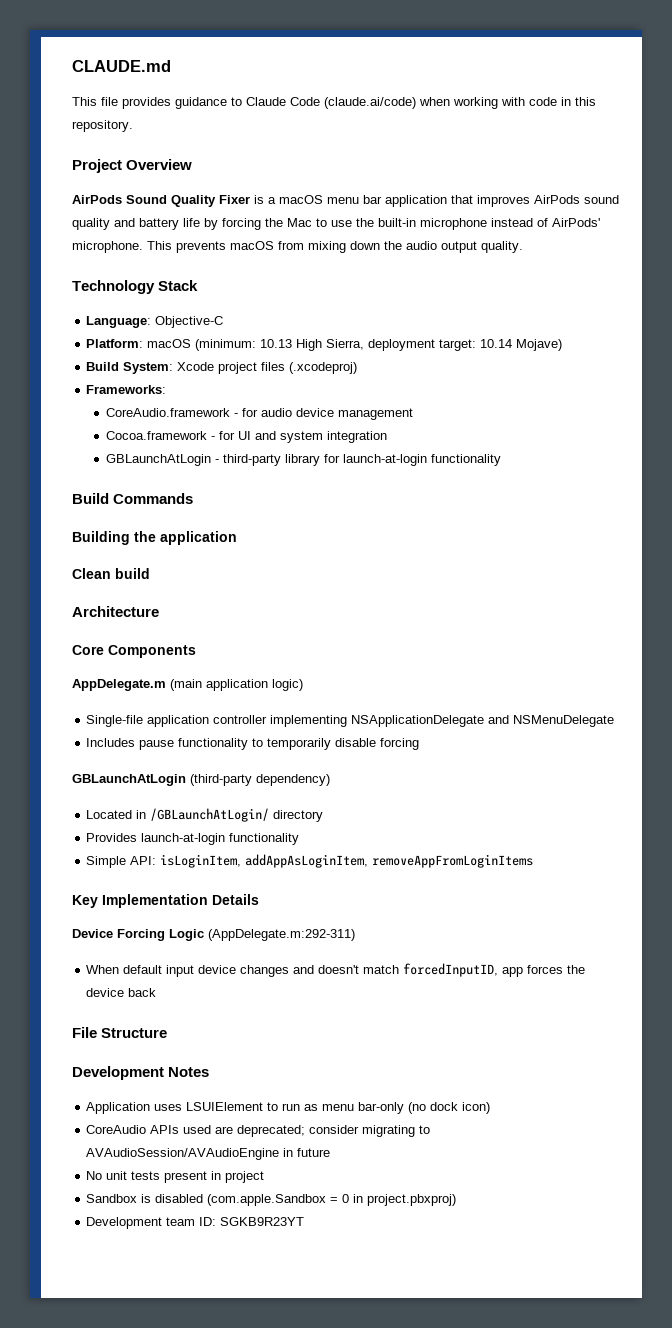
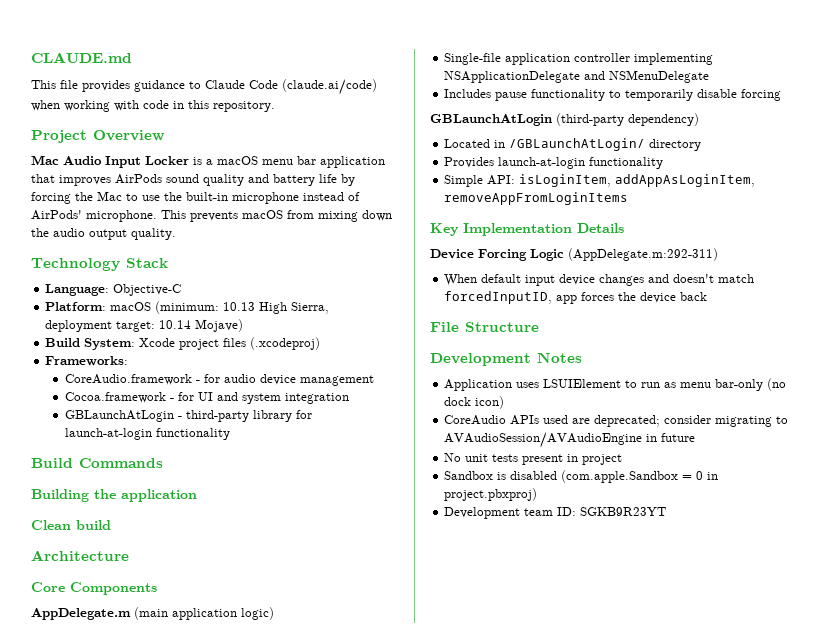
[72,195,250,207] AirPods Sound Quality Fixer -> [31,155,189,168] Mac Audio Input Locker

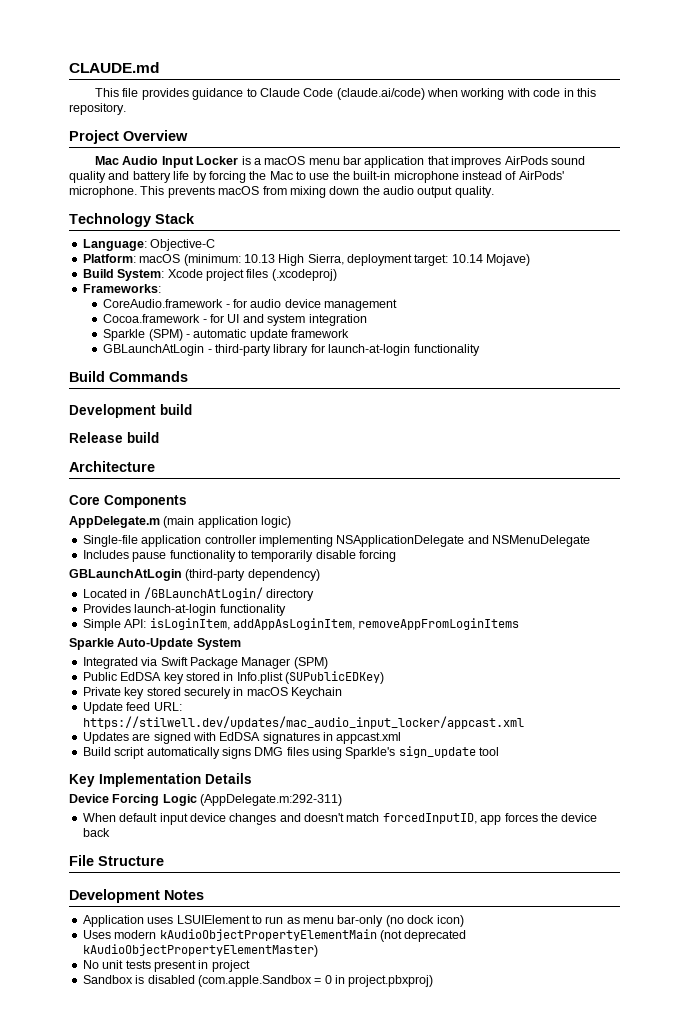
(349, 398) none -> [103,329,350,341] // Sparkle (SPM) - automatic update framework
[31,489,197,502] [31,520,71,530] Building the application // Clean -> [69,404,192,418] [69,432,123,443] Development build // Release
(629, 198) none -> [69,638,241,650] [82,657,328,669] [82,671,384,684] [82,687,342,699] [82,702,182,714] [82,716,524,729] [82,732,402,744] [82,746,500,759] // Sparkle Auto-Update System // Integrated via Swift Package Manager (SPM) // Public EdDSA key stored in Info.plist (SUPublicEDKey) // Private key stored securely in macOS Keychain // Update feed URL: https://stilwell.dev/updates/mac_audio_input_locker/appcast.xml // Updates are signed with EdDSA signatures in appcast.xml // Build script automatically signs DMG files using Sparkle's sign_update tool
[444,415,789,427] [444,432,696,448] CoreAudio APIs used are deprecated; consider migrating to AVAudioSession/AVAudioEngine in future -> [82,929,467,942] [82,944,318,957] Uses modern kAudioObjectPropertyElementMain (not deprecated kAudioObjectPropertyElementMaster)
[444,507,667,519] // Development team ID: SGKB9R23YT -> (434, 981) none

